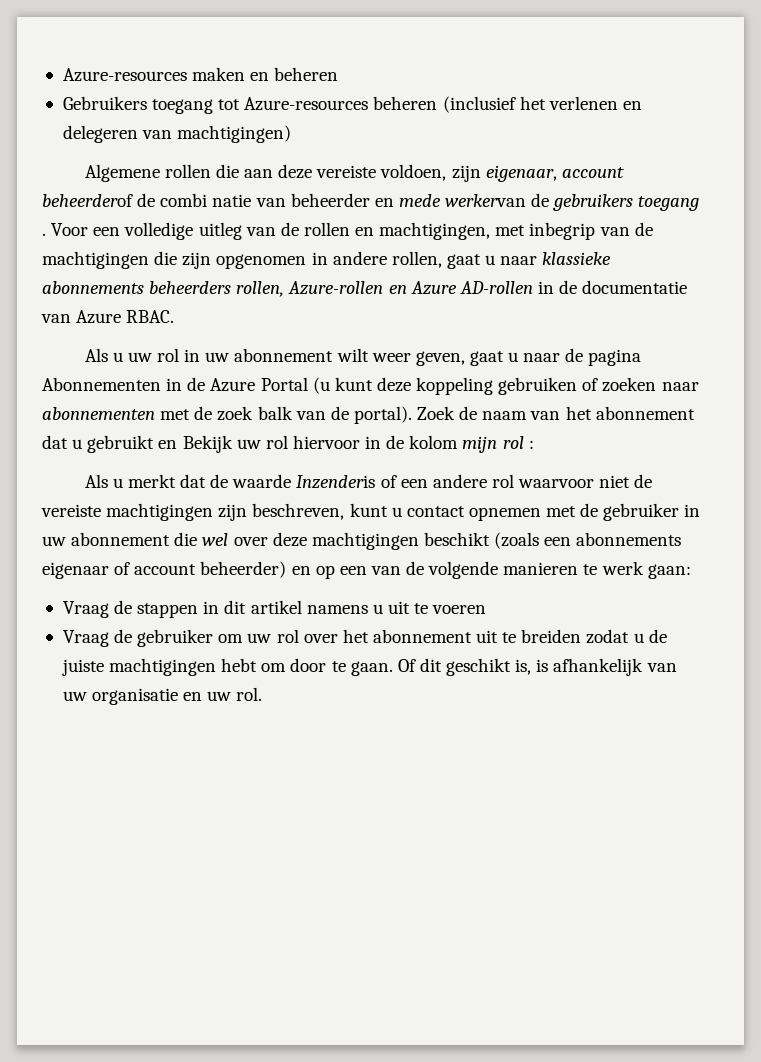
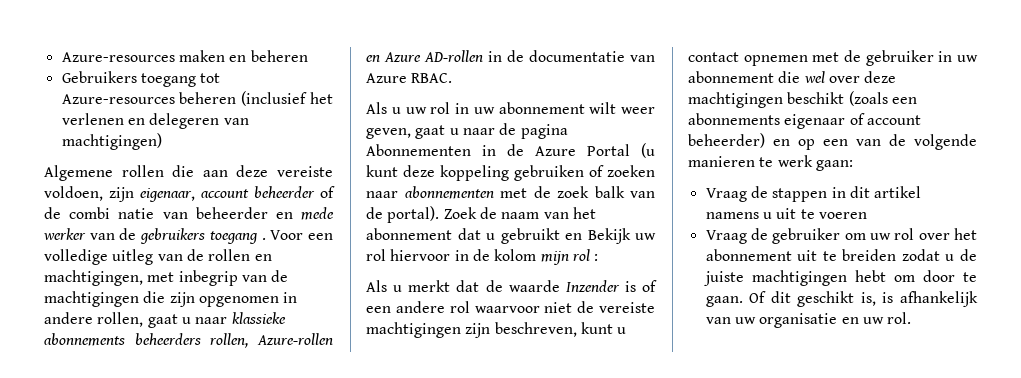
[42,194,133,207] beheerderof -> [254,186,335,198] beheerder of
[445,194,527,207] werkervan -> [43,228,115,240] werker van
[296,475,376,489] Inzenderis -> [565,280,636,292] Inzender is

